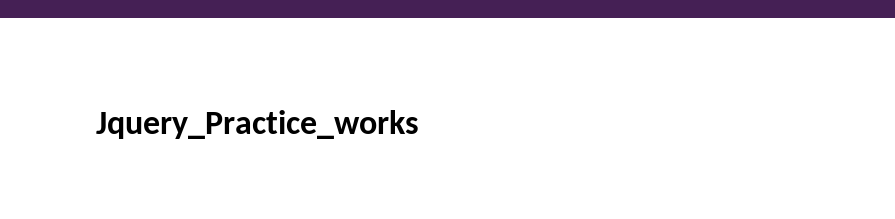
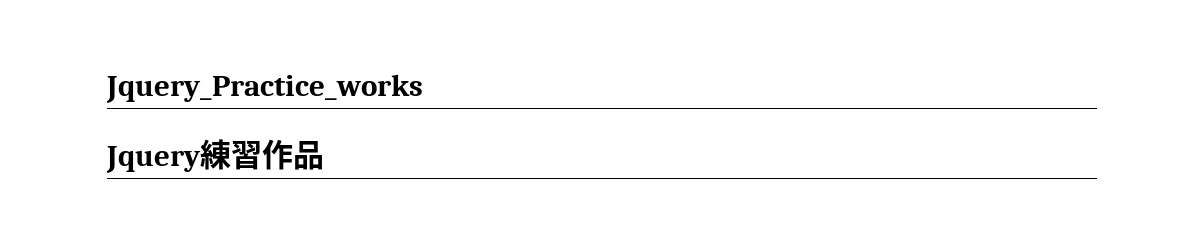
(419, 124) none -> [106,139,324,173] // Jquery練習作品

